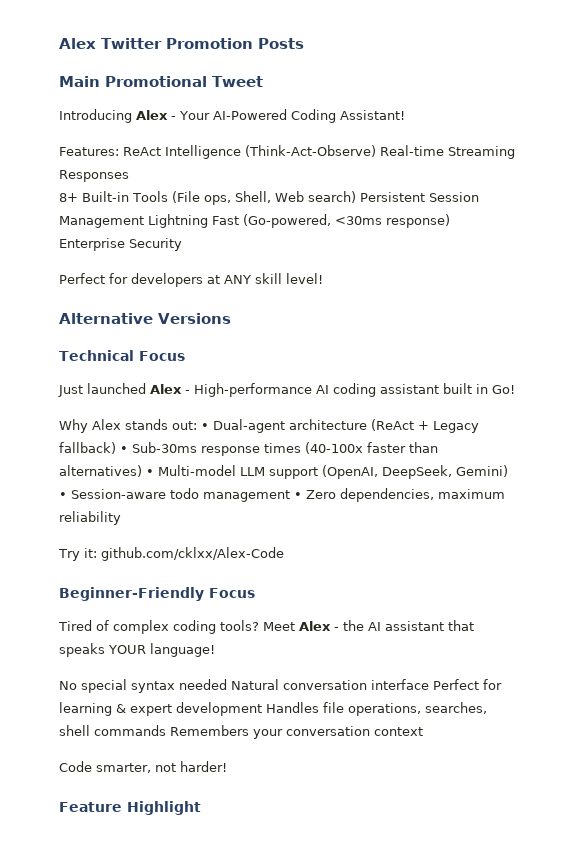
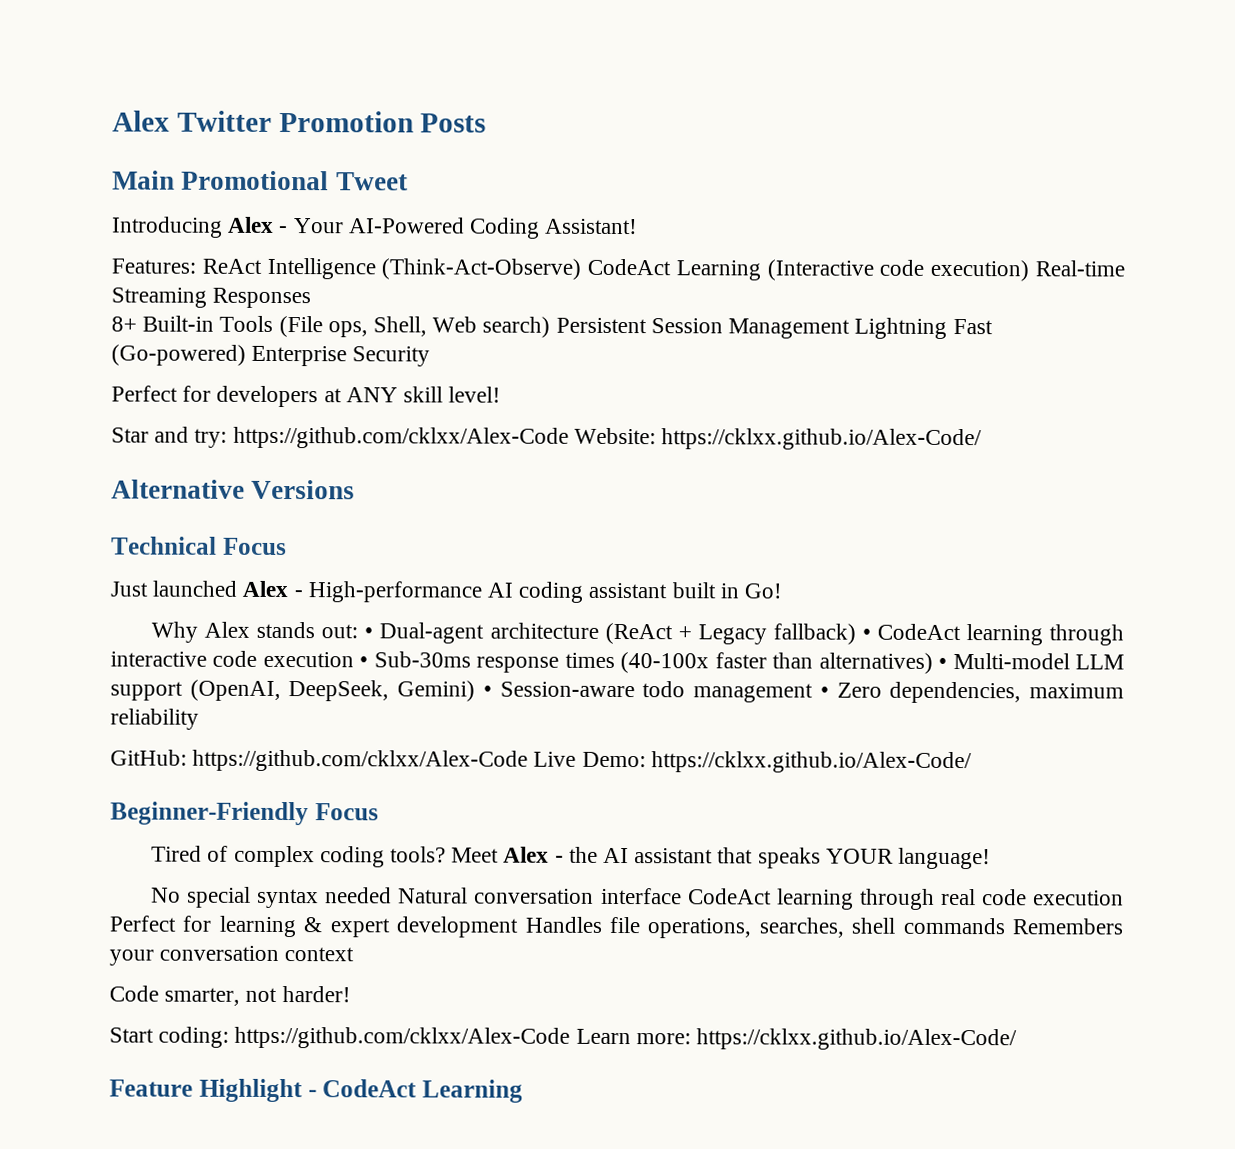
(376, 151) none -> [587,258,1030,282] CodeAct Learning (Interactive code execution)
[242,214,450,228] (Go-powered, <30ms response) -> [111,344,246,366] (Go-powered)
(323, 278) none -> [111,426,983,451] // Star and try: https://github.com/cklxx/Alex-Code Website: https://cklxx.github.io/Alex-Code/
(128, 449) none -> [876,623,1124,646] [110,650,369,668] CodeAct learning through interactive code execution •
[58,547,284,561] Try it: github.com/cklxx/Alex-Code -> [110,749,972,774] GitHub: https://github.com/cklxx/Alex-Code Live Demo: https://cklxx.github.io/Alex-Code/
(429, 684) none -> [687,888,1124,910] CodeAct learning through real code execution
(227, 766) none -> [109,1026,1018,1051] // Start coding: https://github.com/cklxx/Alex-Code Learn more: https://cklxx.github.io/Alex-Code/
(201, 808) none -> [307,1079,523,1103] - CodeAct Learning

